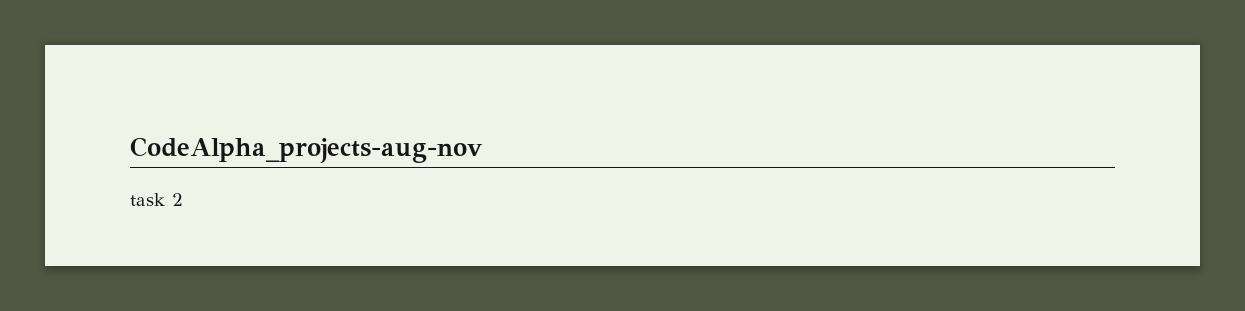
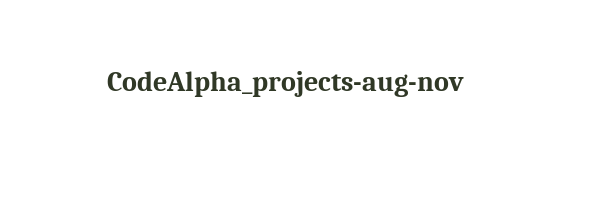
[130,193,183,206] // task 2 -> (464, 84) none

